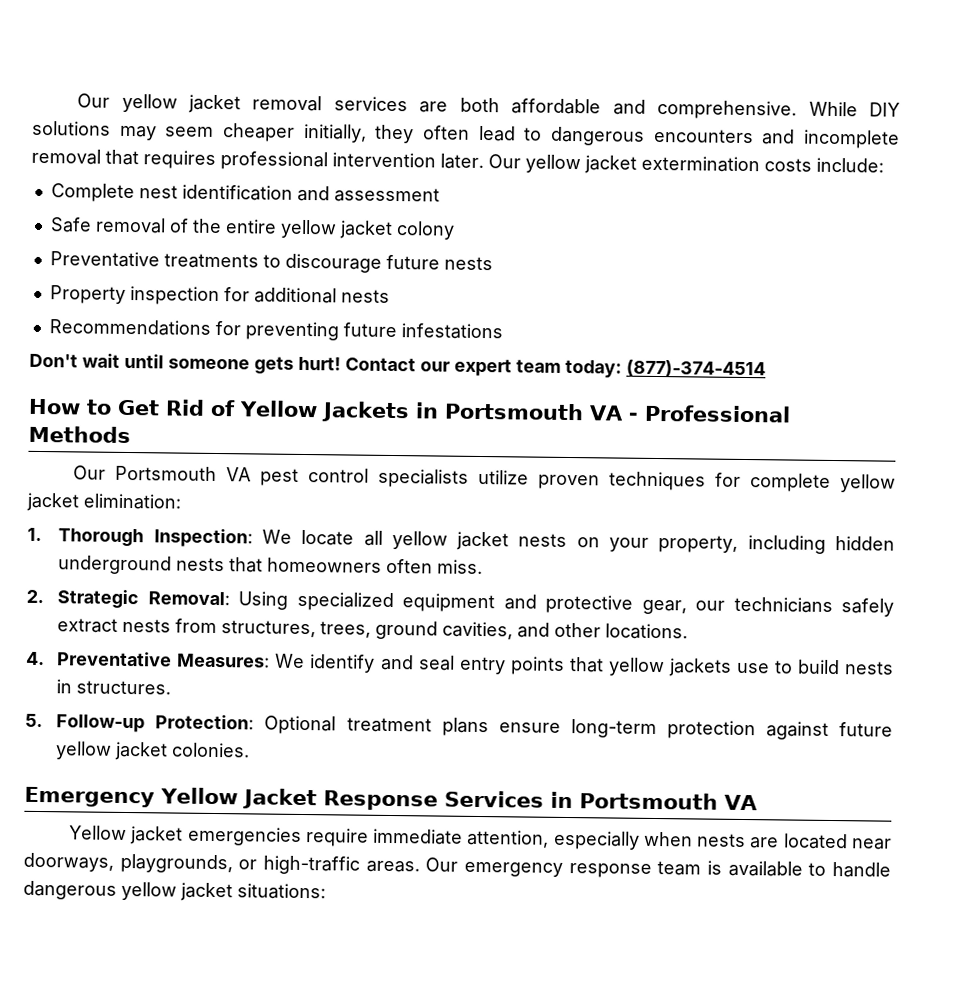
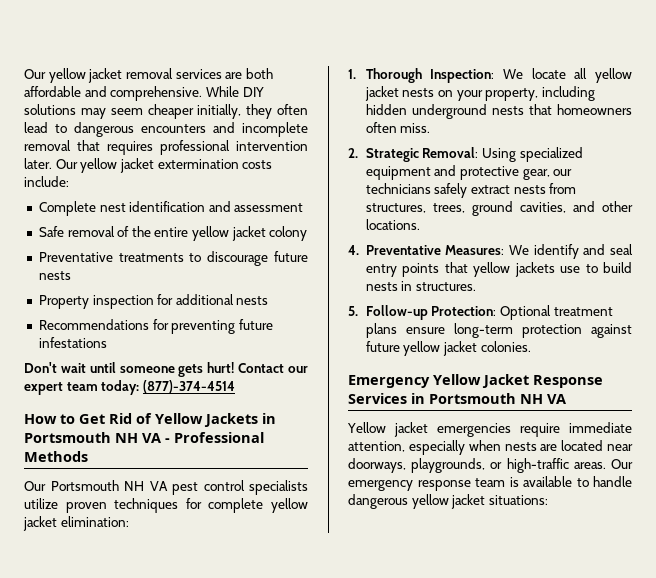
(584, 411) none -> [115,433,138,443] NH
(218, 473) none -> [124,481,144,491] NH
(718, 801) none -> [520,394,543,404] NH

